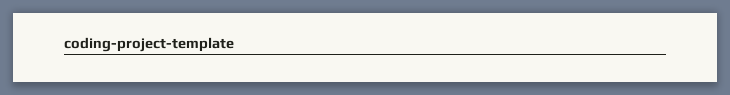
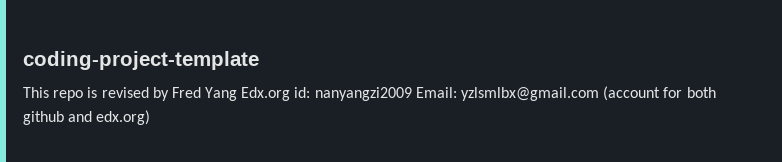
(234, 44) none -> [23,86,716,101] [23,110,151,125] // This repo is revised by Fred Yang Edx.org id: nanyangzi2009 Email: yzlsmlbx@gmail.com (account for both github and edx.org)

